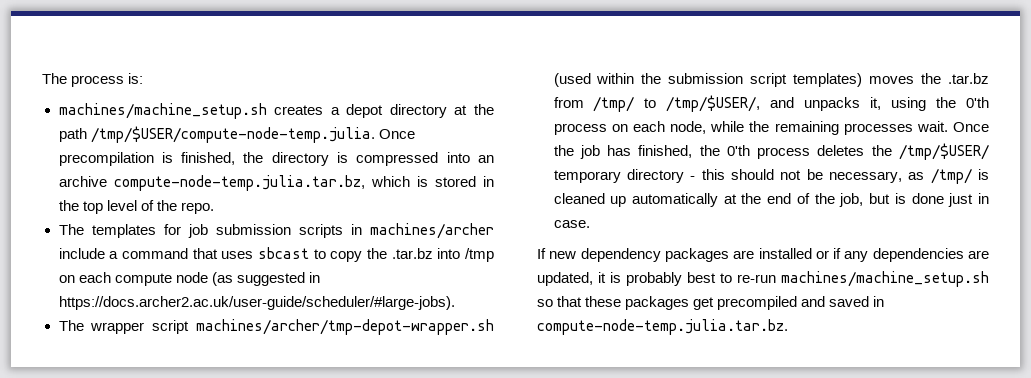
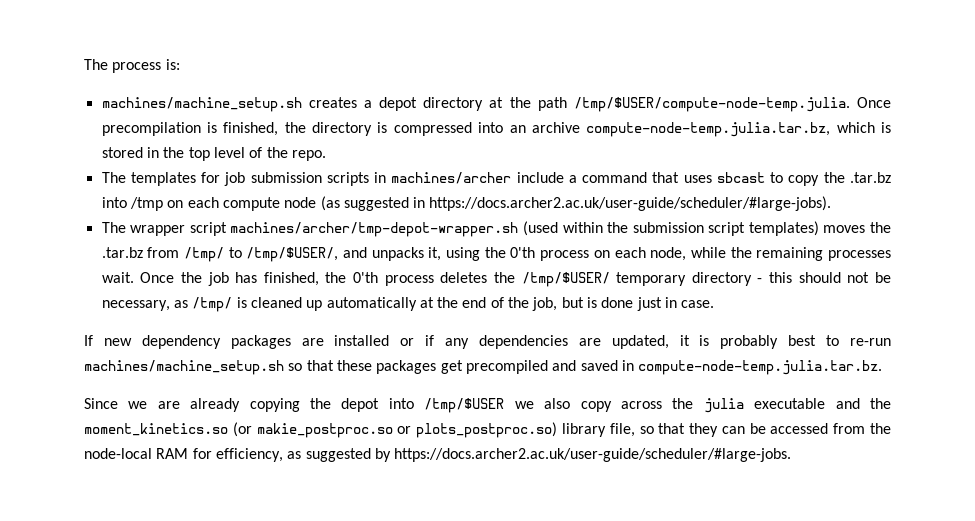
(788, 327) none -> [84,398,891,413] [84,422,892,438] [84,448,792,462] // Since we are already copying the depot into /tmp/$USER we also copy across the julia executable and the moment_kinetics.so (or makie_postproc.so or plots_postproc.so) library file, so that they can be accessed from the node-local RAM for efficiency, as suggested by https://docs.archer2.ac.uk/user-guide/scheduler/#large-jobs.

